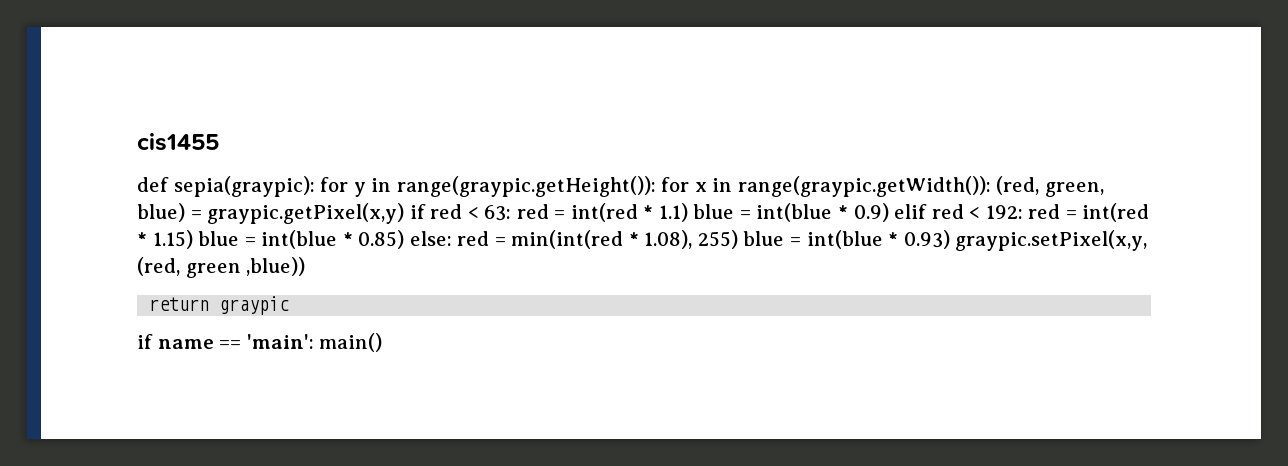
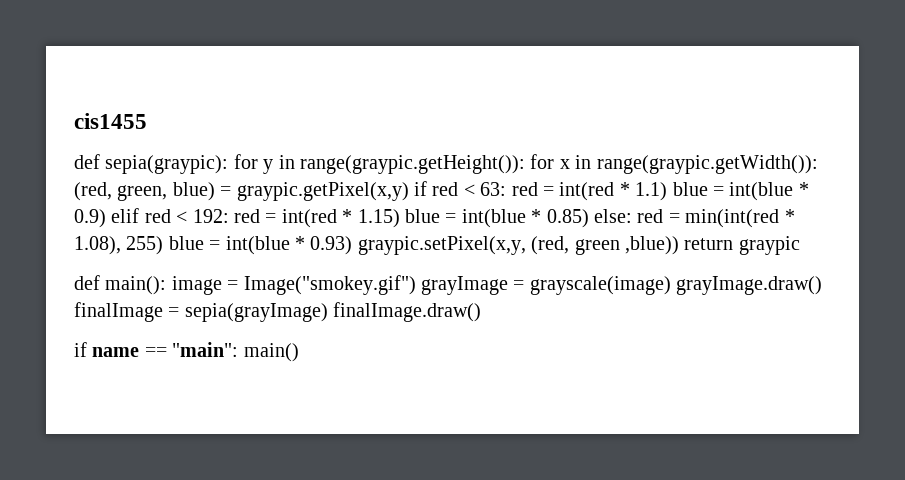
(306, 266) // -> (679, 245) none
(290, 305) none -> [74,275,823,295] [74,302,482,322] // def main(): image = Image("smokey.gif") grayImage = grayscale(image) grayImage.draw() finalImage = sepia(grayImage) finalImage.draw()
[246,334,314,349] 'main': -> [172,342,239,357] "main":

